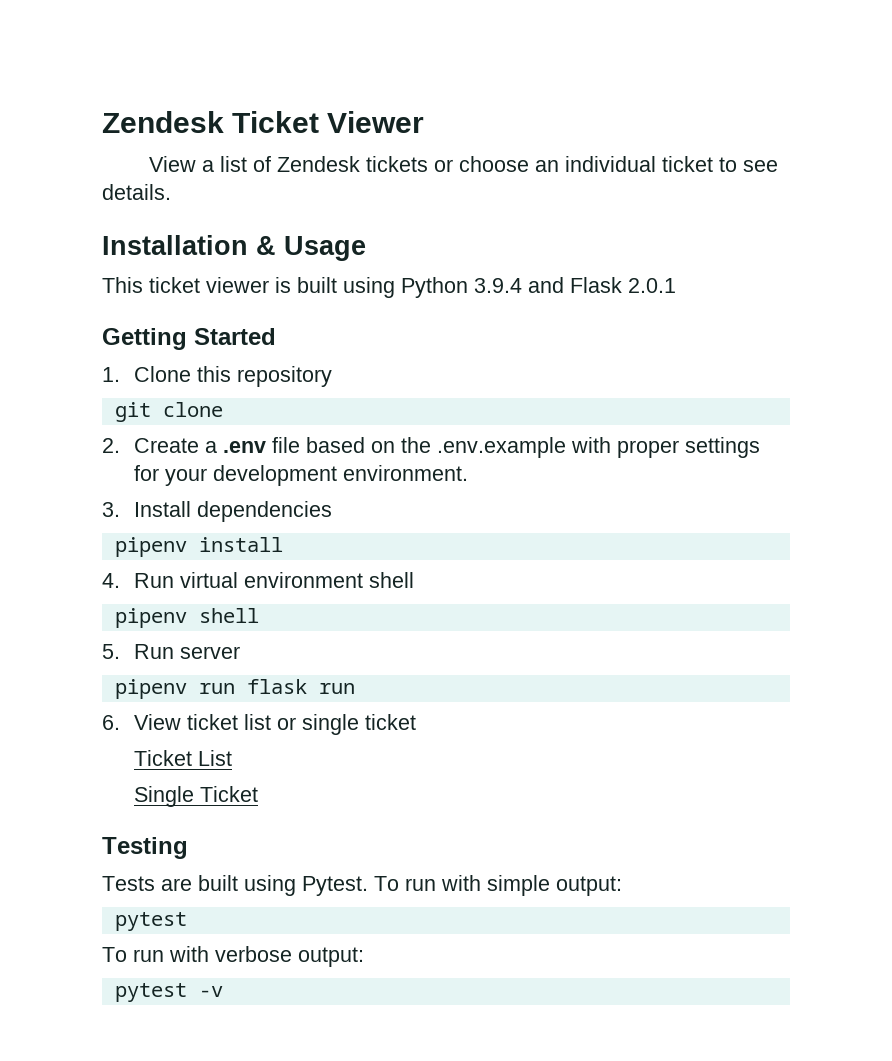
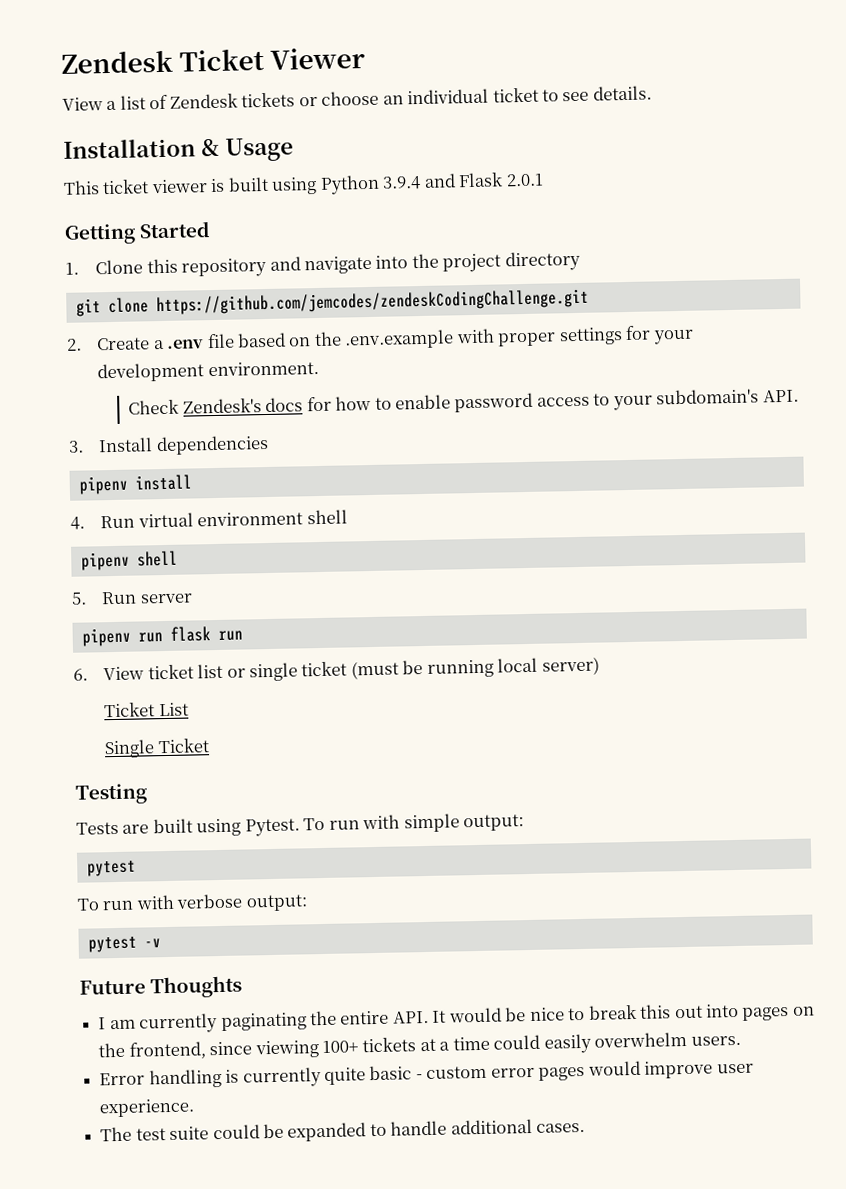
(333, 376) none -> [269,250,581,275] and navigate into the project directory
(223, 409) none -> [155,288,589,316] https://github.com/jemcodes/zendeskCodingChallenge.git
(469, 473) none -> [128,388,799,415] // Check Zendesk's docs for how to enable password access to your subdomain's API.
(417, 722) none -> [350,656,600,680] (must be running local server)
(223, 991) none -> [79,975,243,999] [98,1003,815,1034] [98,1031,741,1060] [99,1060,754,1089] [99,1098,196,1118] [100,1118,586,1142] // Future Thoughts // I am currently paginating the entire API. It would be nice to break this out into pages on the frontend, since viewing 100+ tickets at a time could easily overwhelm users. // Error handling is currently quite basic - custom error pages would improve user experience. // The test suite could be expanded to handle additional cases.

